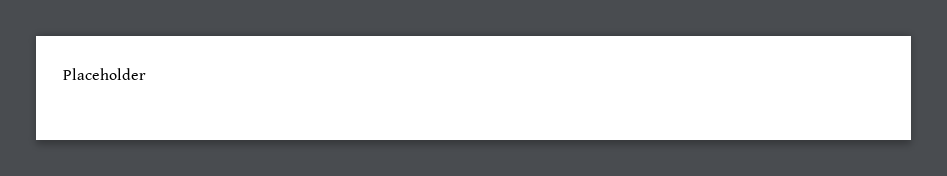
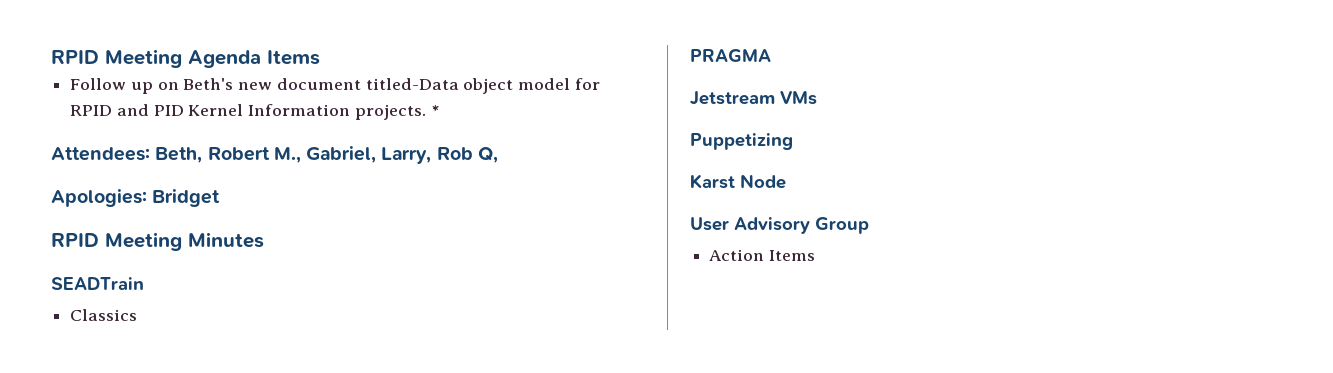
[63,68,146,80] Placeholder -> [51,49,320,68] [70,78,600,94] [70,104,440,120] [51,146,498,164] [51,189,221,207] [51,232,264,251] [51,277,144,290] [70,309,138,321] [690,49,771,62] [690,91,817,105] [690,133,793,150] [690,174,786,189] [690,217,869,234] [709,249,815,261] RPID Meeting Agenda Items // Follow up on Beth's new document titled-Data object model for RPID and PID Kernel Information projects. * // Attendees: Beth, Robert M., Gabriel, Larry, Rob Q, // Apologies: Bridget // RPID Meeting Minutes // SEADTrain // Classics // PRAGMA // Jetstream VMs // Puppetizing // Karst Node // User Advisory Group // Action Items

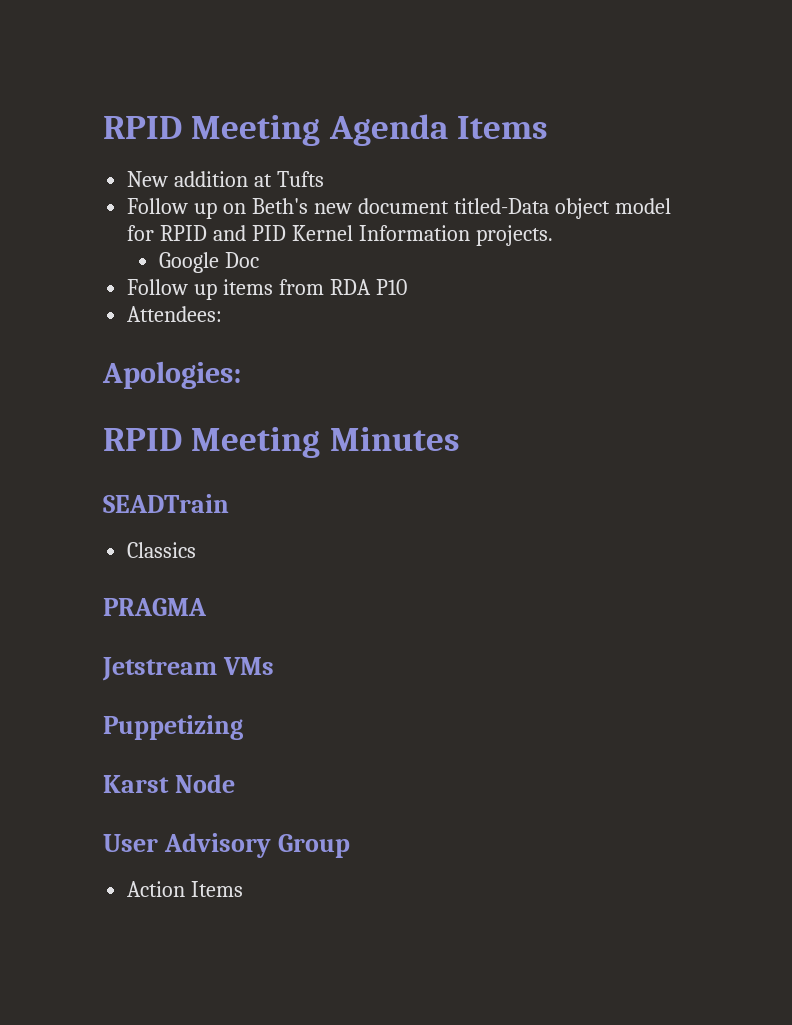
(320, 57) none -> [127,171,325,187] // New addition at Tufts
[430,105,440,116] [51,146,498,164] * // Attendees: Beth, Robert M., Gabriel, Larry, Rob Q, -> [158,252,259,273] [127,279,407,300] [127,306,223,322] // Google Doc // Follow up items from RDA P10 // Attendees:
[152,189,221,207] Bridget -> (241, 375) none

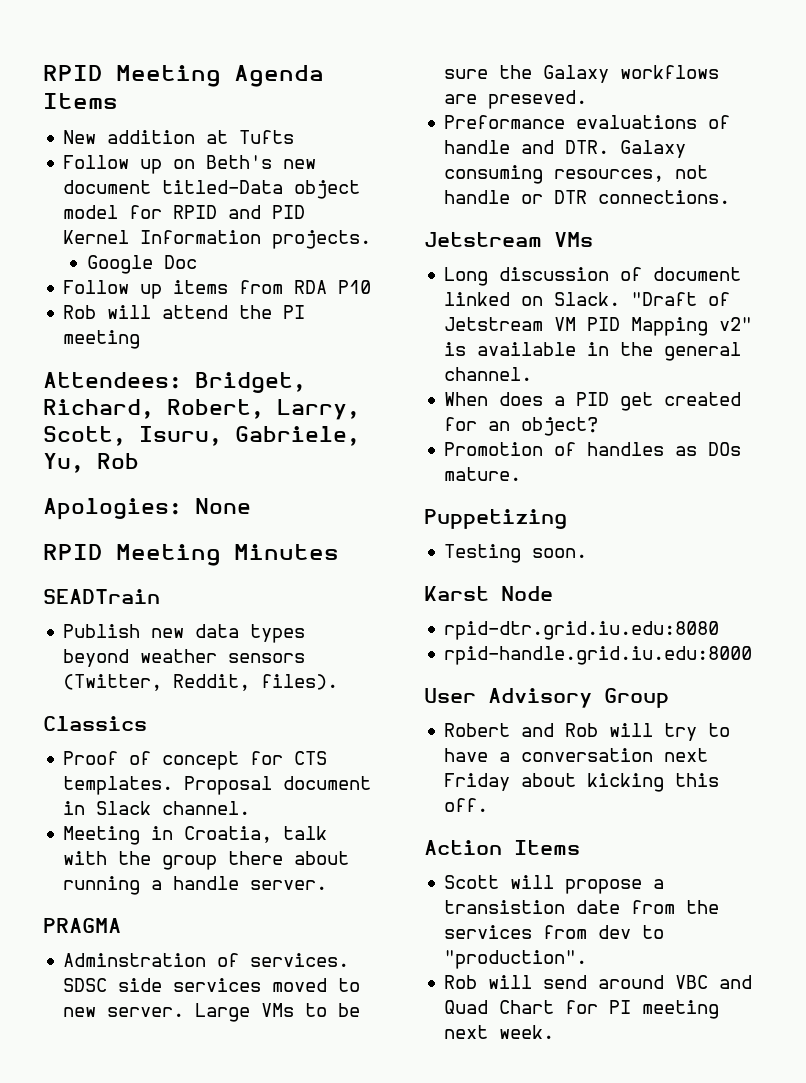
[127,306,223,322] [102,361,241,389] Attendees: // Apologies: -> [63,305,306,319] [63,330,141,349] [43,372,306,393] [43,399,360,420] [43,426,360,446] [43,453,139,473] [43,498,251,520] Rob will attend the PI meeting // Attendees: Bridget, Richard, Robert, Larry, Scott, Isuru, Gabriele, Yu, Rob // Apologies: None
[127,542,197,558] [103,598,207,616] [102,657,274,681] Classics // PRAGMA // Jetstream VMs -> [63,624,306,643] [63,649,306,667] [63,674,339,691] [43,716,147,731] [63,751,328,770] [63,776,372,795] [63,801,251,815] [63,826,328,845] [63,851,350,870] [63,876,328,895] [43,918,121,933] [63,953,350,967] [63,978,361,992] [63,1003,361,1022] [444,65,720,83] [444,90,588,109] [444,115,731,129] [444,140,687,158] [444,165,709,184] [444,190,731,204] [424,232,593,247] [444,267,742,286] [444,292,731,306] [444,317,753,336] [444,342,742,361] [444,367,533,381] [444,392,742,411] [444,417,599,436] [444,442,742,456] [444,467,522,481] Publish new data types beyond weather sensors (Twitter, Reddit, files). // Classics // Proof of concept for CTS templates. Proposal document in Slack channel. // Meeting in Croatia, talk with the group there about running a handle server. // PRAGMA // Adminstration of services. SDSC side services moved to new server. Large VMs to be sure the Galaxy workflows are preseved. // Preformance evaluations of handle and DTR. Galaxy consuming resources, not handle or DTR connections. // Jetstream VMs // Long discussion of document linked on Slack. "Draft of Jetstream VM PID Mapping v2" is available in the general channel. // When does a PID get created for an object? // Promotion of handles as DOs mature.
(243, 727) none -> [444,544,588,563] // Testing soon.
(235, 783) none -> [444,621,720,640] [444,646,753,665] // rpid-dtr.grid.iu.edu:8080 // rpid-handle.grid.iu.edu:8000
[127,881,244,897] Action Items -> [444,723,731,741] [444,748,709,762] [444,773,720,792] [444,798,489,812] [424,840,580,855] [444,875,665,894] [444,900,720,914] [444,925,665,939] [444,950,588,969] [444,975,753,989] [444,1000,720,1019] [444,1025,555,1039] Robert and Rob will try to have a conversation next Friday about kicking this off. // Action Items // Scott will propose a transistion date from the services from dev to "production". // Rob will send around VBC and Quad Chart for PI meeting next week.

